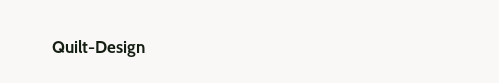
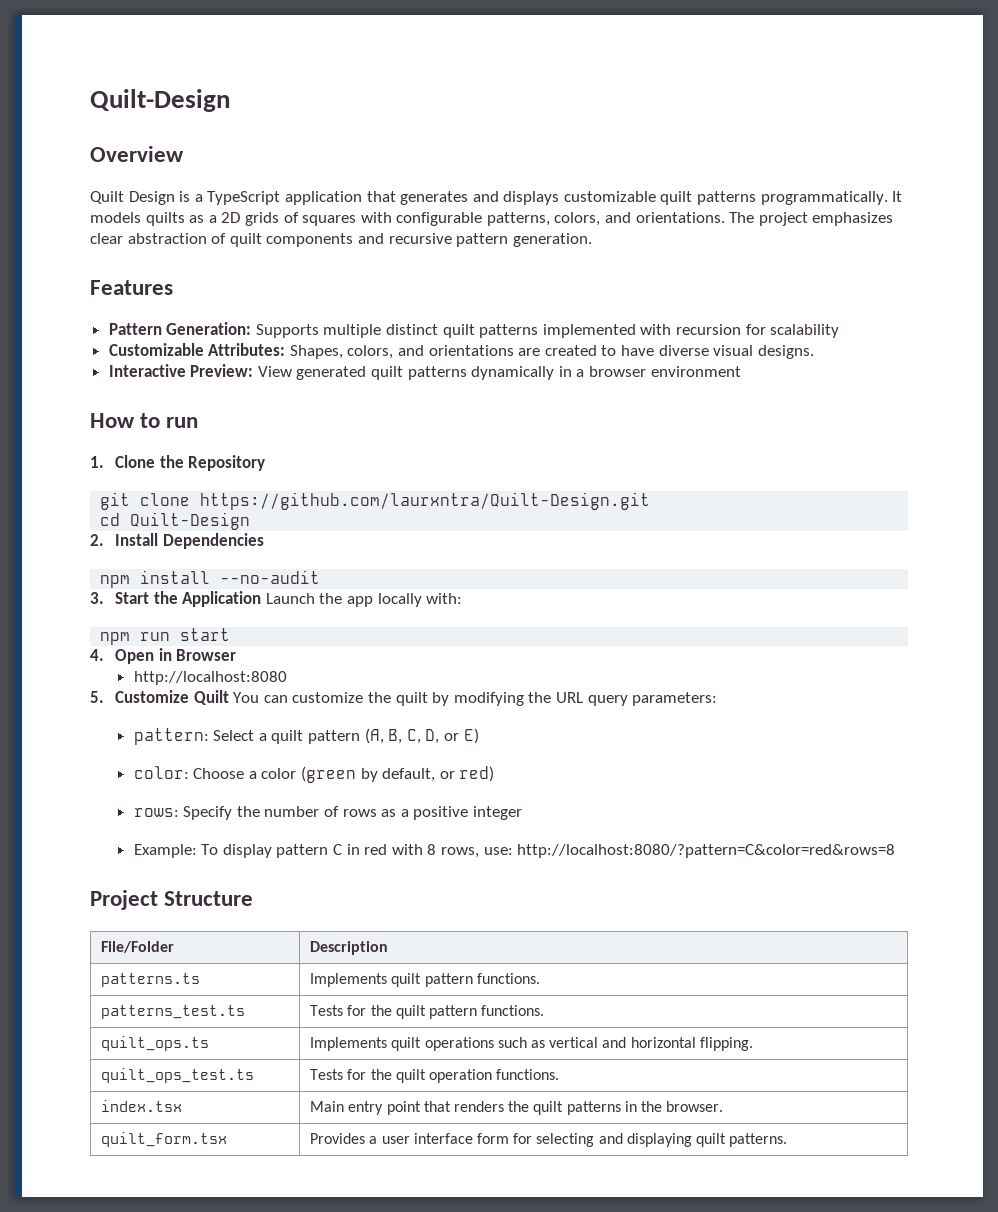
[52,40,145,57] Quilt-Design -> [90,89,230,112] [90,146,184,162] [90,191,903,205] [90,212,894,226] [90,233,592,247] [90,280,173,295] [108,322,840,338] [108,343,814,359] [108,364,741,380] [90,413,199,428] [90,455,266,471] [100,492,651,510] [100,512,251,530] [90,533,264,549] [100,570,321,588] [90,591,463,607] [100,628,231,645] [90,648,237,664] [133,671,287,685] [90,690,718,706] [133,728,479,745] [133,766,495,783] [133,806,523,820] [133,844,896,858] [90,890,254,910] [101,941,175,953] [310,941,389,955] [101,973,201,987] [310,973,540,987] [101,1005,246,1019] [310,1005,545,1019] [101,1036,210,1051] [310,1037,753,1051] [101,1068,255,1083] [310,1069,560,1083] [101,1100,183,1112] [310,1101,724,1115] [101,1132,228,1147] [310,1133,788,1147] Quilt-Design // Overview // Quilt Design is a TypeScript application that generates and displays customizable quilt patterns programmatically. It models quilts as a 2D grids of squares with configurable patterns, colors, and orientations. The project emphasizes clear abstraction of quilt components and recursive pattern generation. // Features // Pattern Generation: Supports multiple distinct quilt patterns implemented with recursion for scalability // Customizable Attributes: Shapes, colors, and orientations are created to have diverse visual designs. // Interactive Preview: View generated quilt patterns dynamically in a browser environment // How to run // 1. Clone the Repository // git clone https://github.com/laurxntra/Quilt-Design.git // cd Quilt-Design // 2. Install Dependencies // npm install --no-audit // 3. Start the Application Launch the app locally with: // npm run start // 4. Open in Browser // http://localhost:8080 // 5. Customize Quilt You can customize the quilt by modifying the URL query parameters: // pattern: Select a quilt pattern (A, B, C, D, or E) // color: Choose a color (green by default, or red) // rows: Specify the number of rows as a positive integer // Example: To display pattern C in red with 8 rows, use: http://localhost:8080/?pattern=C&color=red&rows=8 // Project Structure // File/Folder | Description // patterns.ts | Implements quilt pattern functions. // patterns_test.ts | Tests for the quilt pattern functions. // quilt_ops.ts | Implements quilt operations such as vertical and horizontal flipping. // quilt_ops_test.ts | Tests for the quilt operation functions. // index.tsx | Main entry point that renders the quilt patterns in the browser. // quilt_form.tsx | Provides a user interface form for selecting and displaying quilt patterns.

